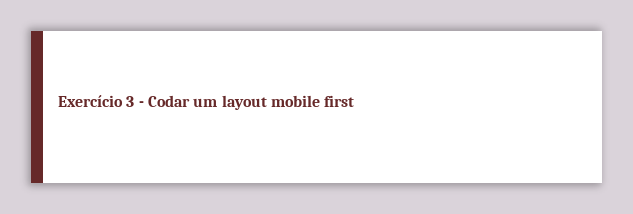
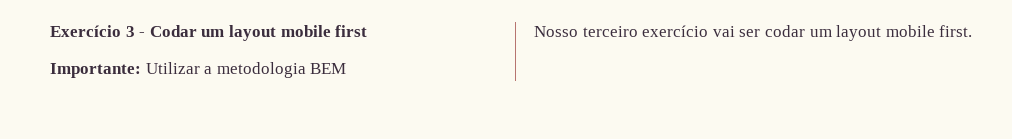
(355, 101) none -> [50,62,347,78] [534,25,973,41] // Importante: Utilizar a metodologia BEM // Nosso terceiro exercício vai ser codar um layout mobile first.

